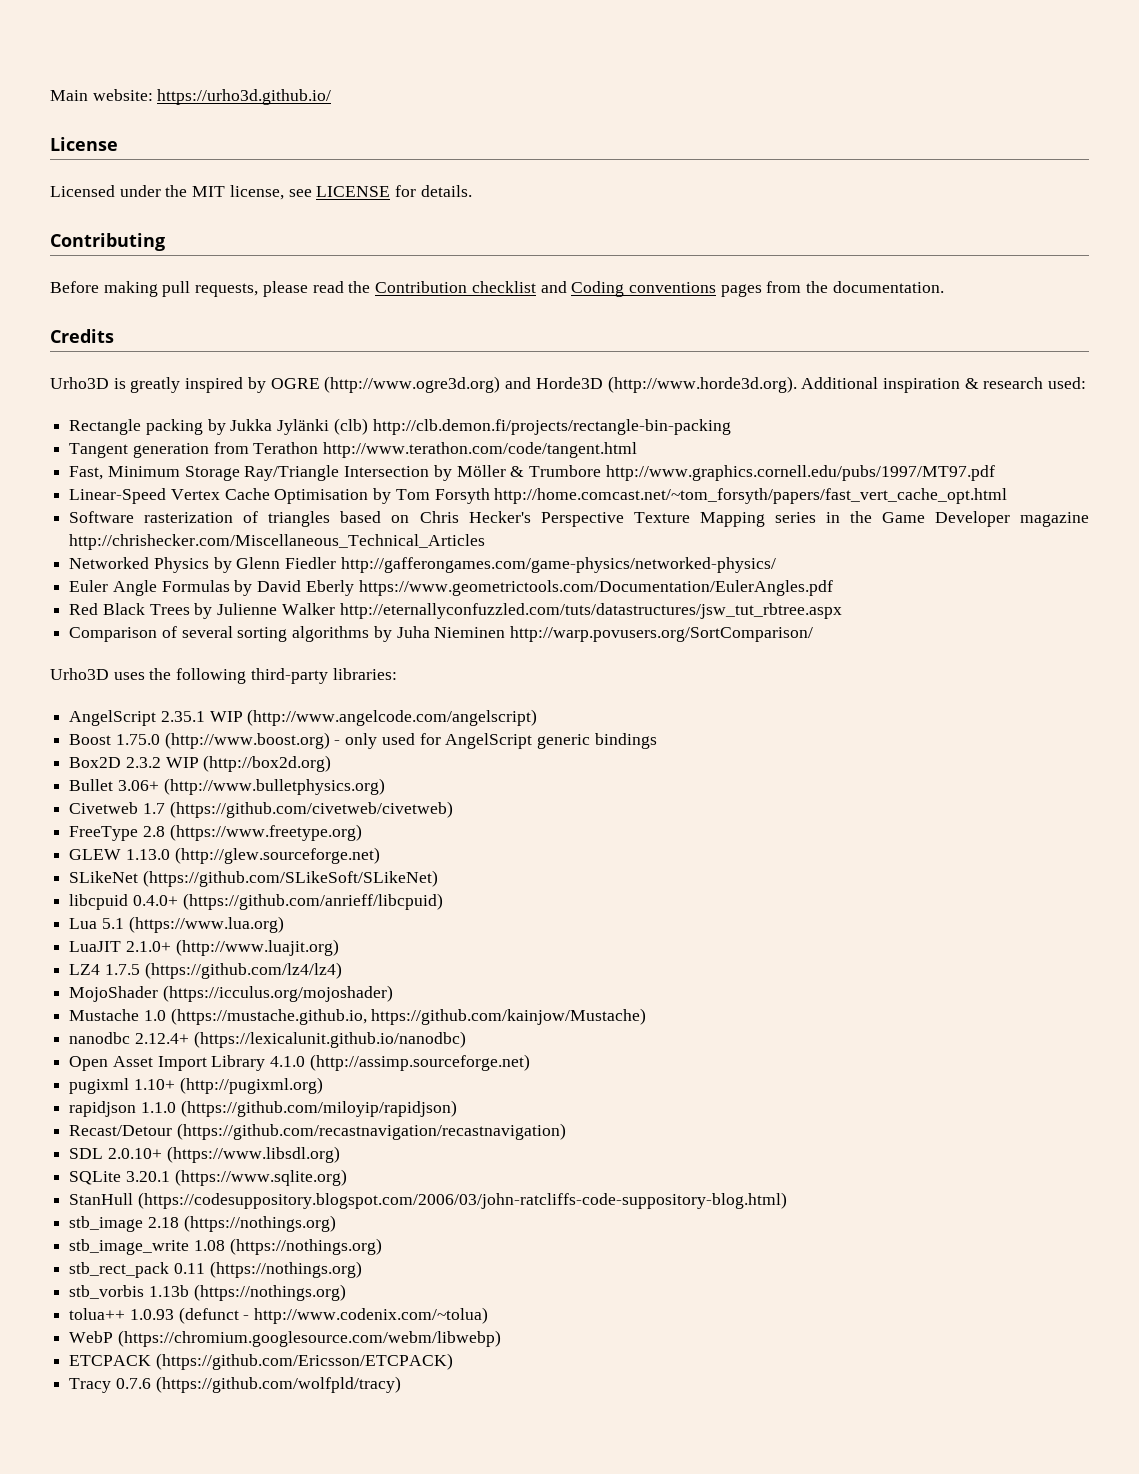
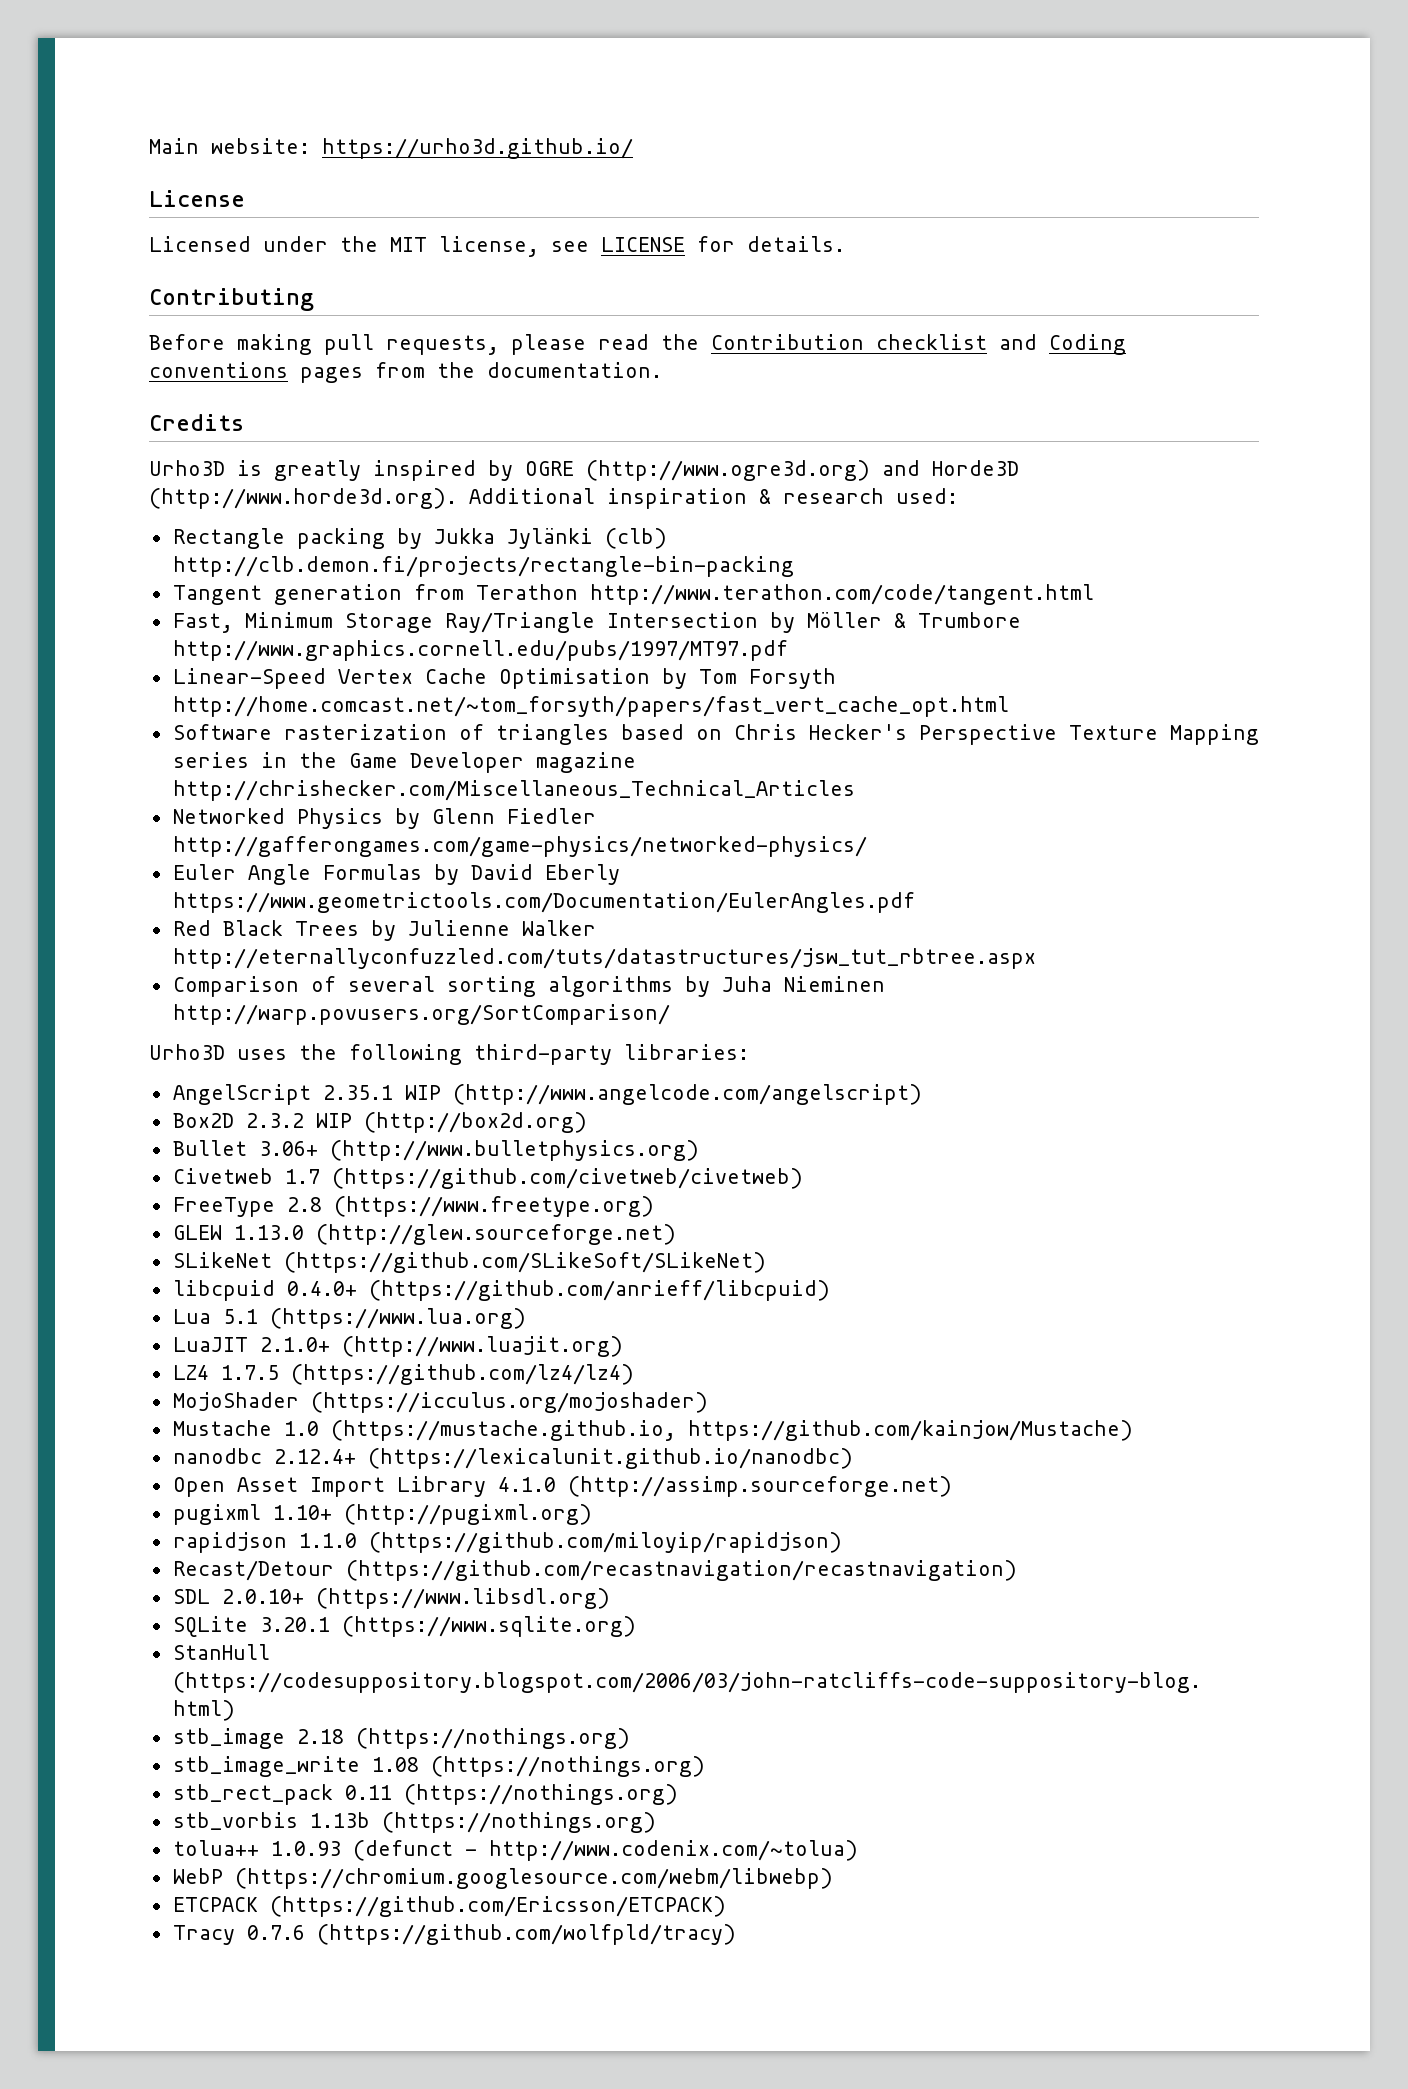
[69,732,657,749] // Boost 1.75.0 (http://www.boost.org) - only used for AngelScript generic bindings -> (922, 1094) none

